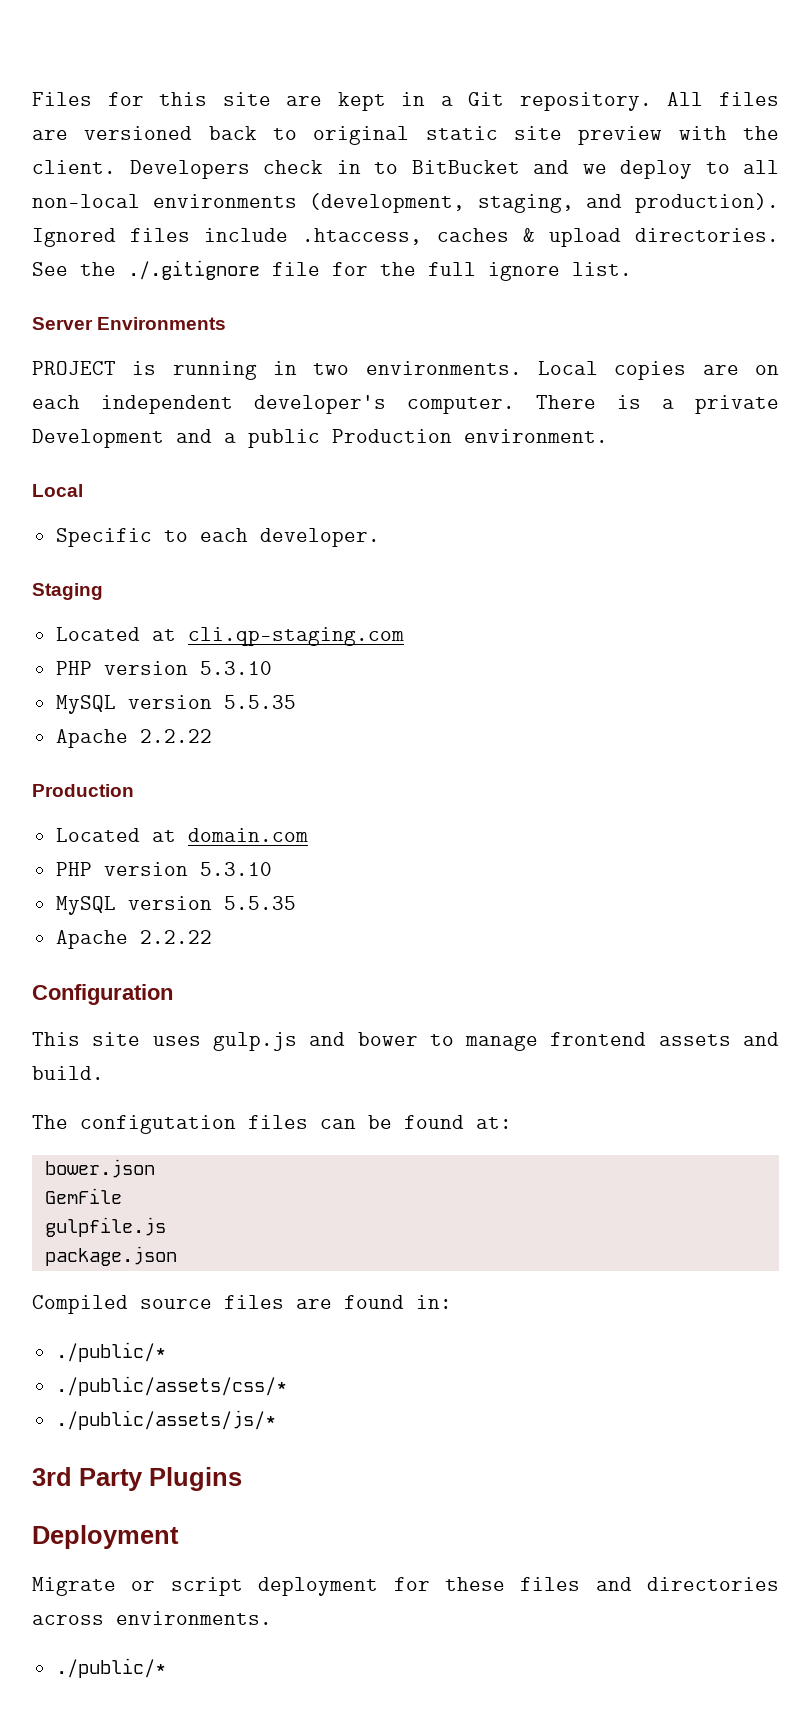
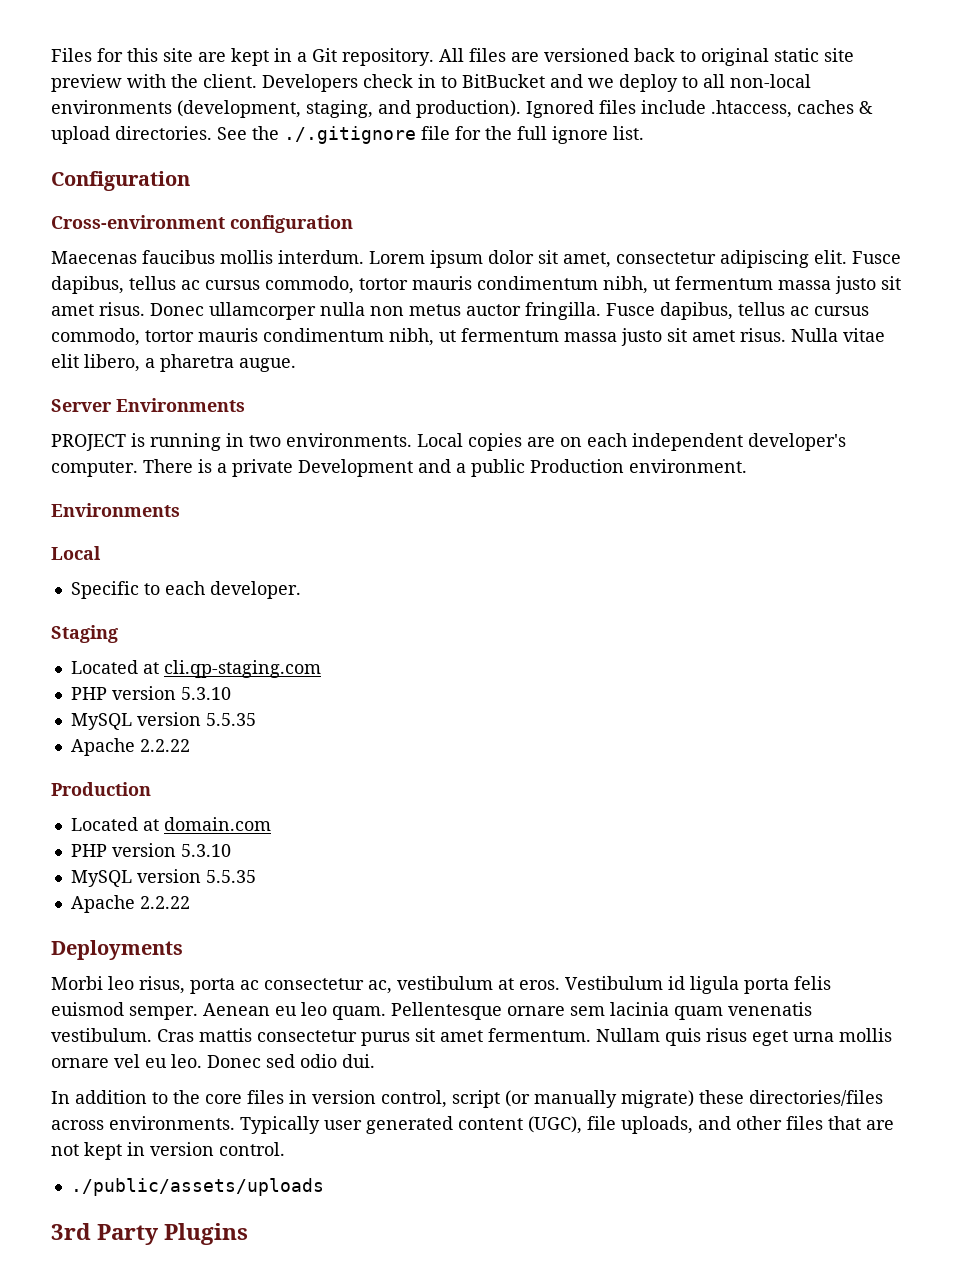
(632, 269) none -> [51,171,190,191] [51,215,353,233] [51,250,901,268] [51,276,901,294] [51,302,869,320] [51,328,885,346] [51,354,296,372] // Configuration // Cross-environment configuration // Maecenas faucibus mollis interdum. Lorem ipsum dolor sit amet, consectetur adipiscing elit. Fusce dapibus, tellus ac cursus commodo, tortor mauris condimentum nibh, ut fermentum massa justo sit amet risus. Donec ullamcorper nulla non metus auctor fringilla. Fusce dapibus, tellus ac cursus commodo, tortor mauris condimentum nibh, ut fermentum massa justo sit amet risus. Nulla vitae elit libero, a pharetra augue.
(608, 436) none -> [51,503,180,517] // Environments
[32,984,173,1005] [32,1032,779,1051] [32,1066,104,1080] [32,1115,512,1134] [44,1159,155,1178] [44,1188,122,1204] [44,1217,166,1237] [44,1246,177,1266] [32,1295,452,1314] [55,1342,166,1362] [55,1376,287,1396] [55,1410,276,1430] [32,1467,242,1491] [32,1525,179,1549] [32,1577,779,1596] [32,1611,272,1625] [55,1658,166,1678] Configuration // This site uses gulp.js and bower to manage frontend assets and build. // The configutation files can be found at: // bower.json // GemFile // gulpfile.js // package.json // Compiled source files are found in: // ./public/* // ./public/assets/css/* // ./public/assets/js/* // 3rd Party Plugins // Deployment // Migrate or script deployment for these files and directories across environments. // ./public/* -> [51,940,183,960] [51,976,831,994] [51,1002,812,1020] [51,1028,892,1046] [51,1054,375,1068] [51,1090,883,1108] [51,1116,894,1134] [51,1142,285,1160] [70,1178,324,1196] [51,1223,249,1245] Deployments // Morbi leo risus, porta ac consectetur ac, vestibulum at eros. Vestibulum id ligula porta felis euismod semper. Aenean eu leo quam. Pellentesque ornare sem lacinia quam venenatis vestibulum. Cras mattis consectetur purus sit amet fermentum. Nullam quis risus eget urna mollis ornare vel eu leo. Donec sed odio dui. // In addition to the core files in version control, script (or manually migrate) these directories/files across environments. Typically user generated content (UGC), file uploads, and other files that are not kept in version control. // ./public/assets/uploads // 3rd Party Plugins

